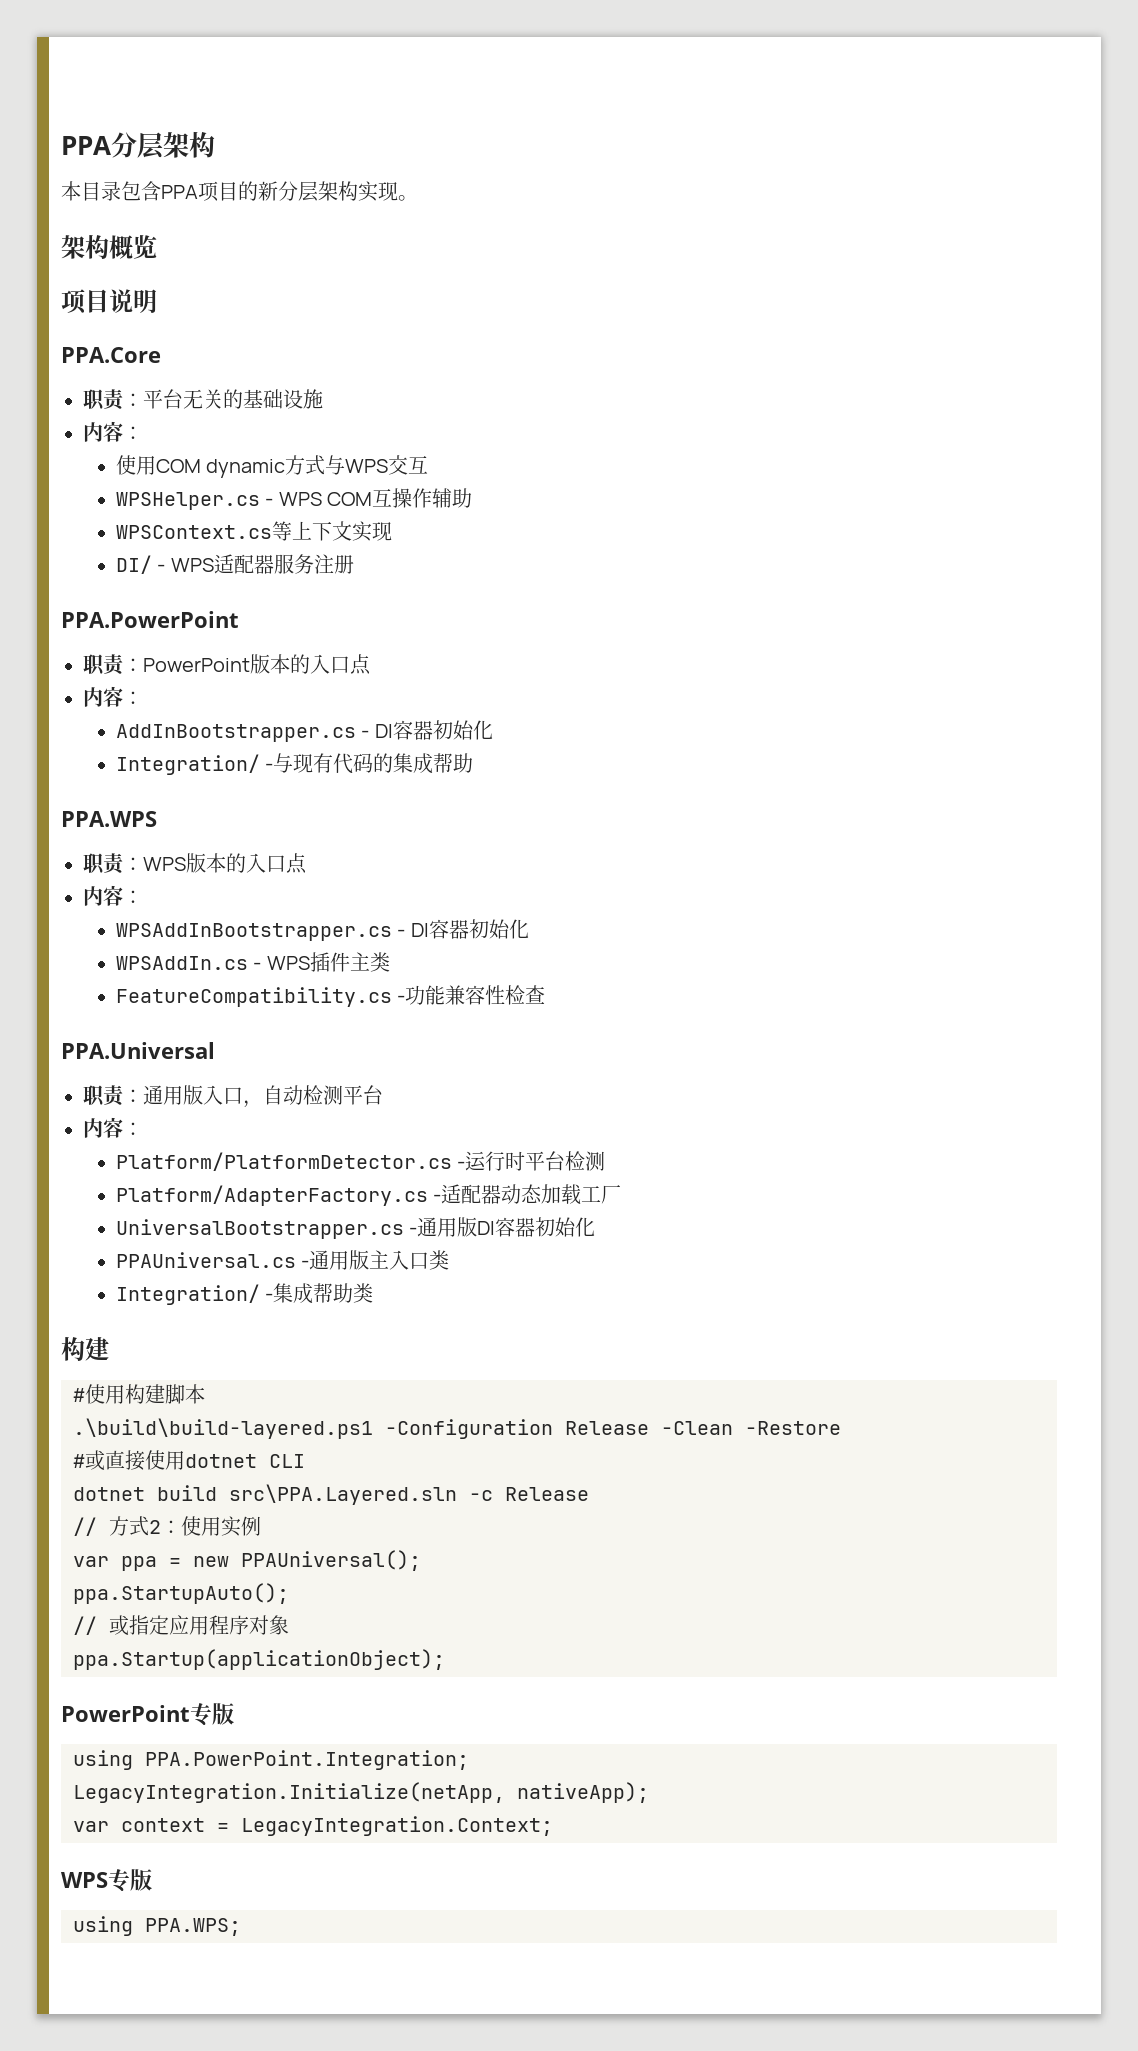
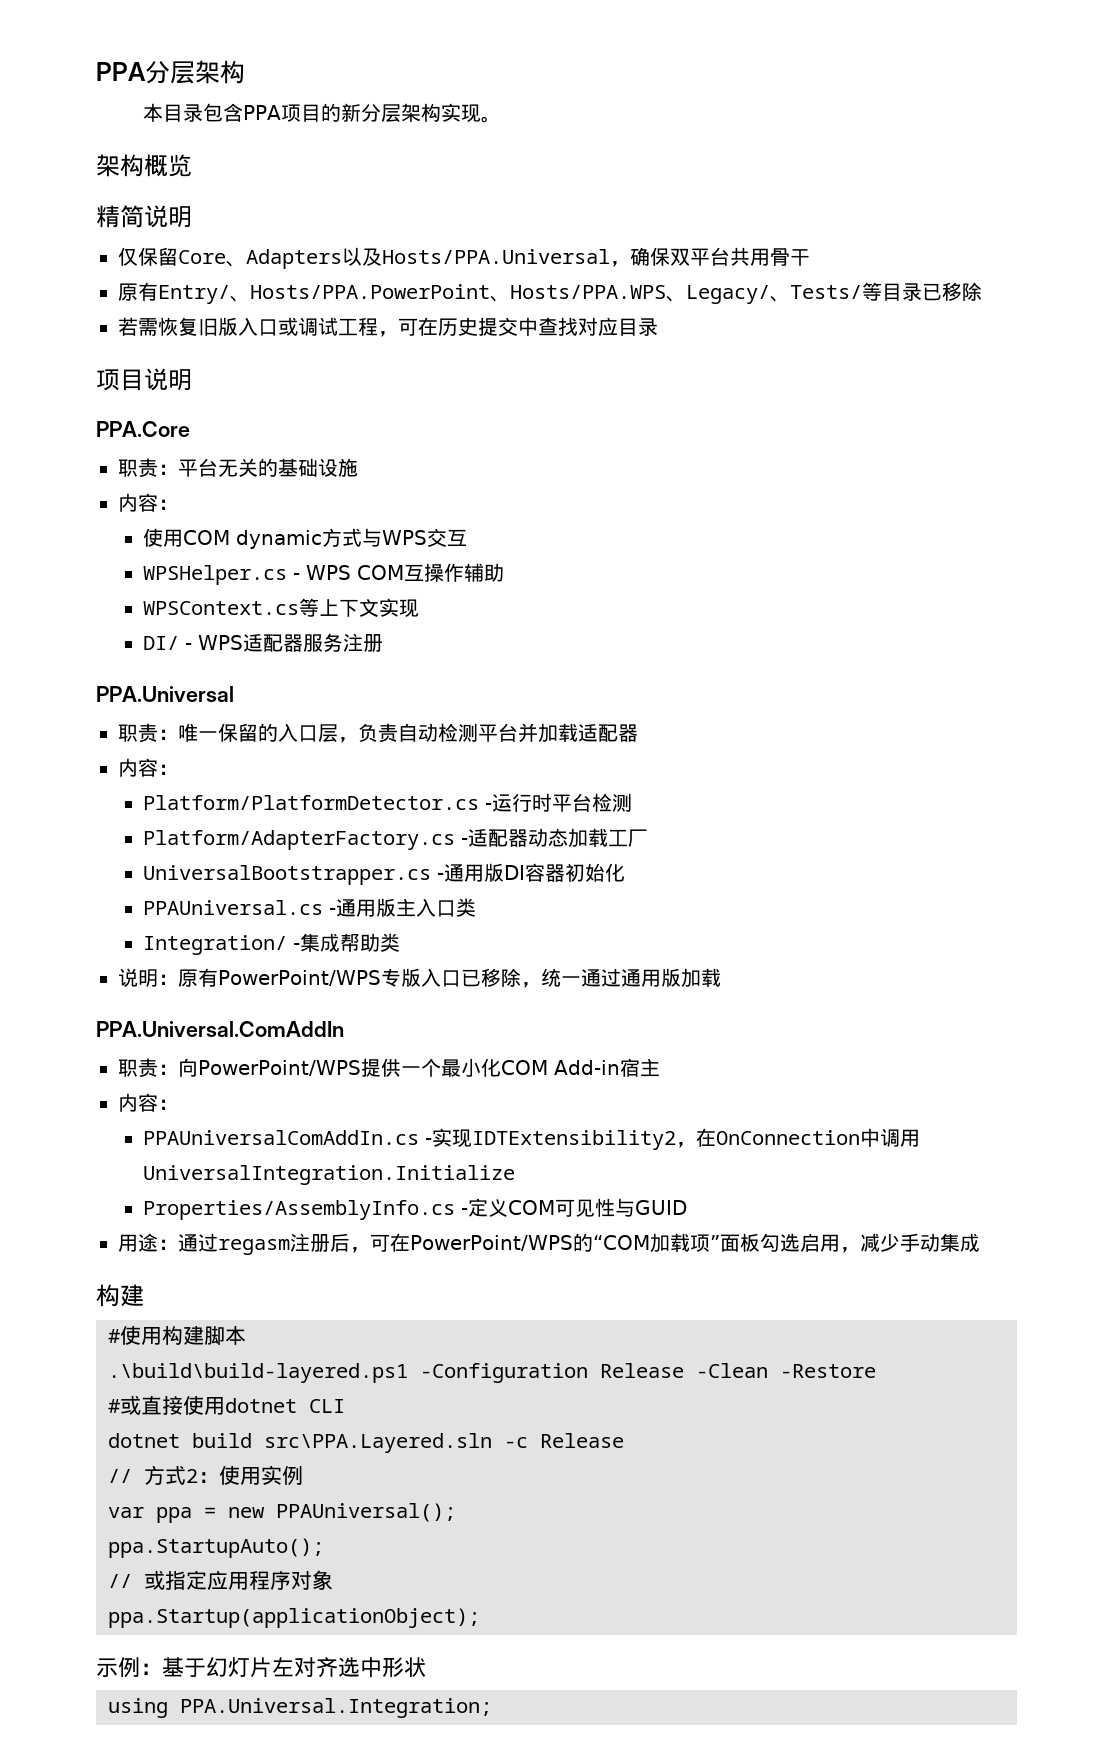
(157, 247) none -> [96,205,192,228] [118,247,810,269] [118,282,982,304] [118,317,658,337] // 精简说明 // 仅保留Core、Adapters以及Hosts/PPA.Universal，确保双平台共用骨干 // 原有Entry/、Hosts/PPA.PowerPoint、Hosts/PPA.WPS、Legacy/、Tests/等目录已移除 // 若需恢复旧版入口或调试工程，可在历史提交中查找对应目录
[61,611,239,628] [83,654,371,676] [83,686,143,707] [115,720,493,742] [115,753,474,775] [61,811,157,827] [83,853,307,875] [83,885,143,906] [115,919,529,941] [115,952,390,972] [115,985,546,1007] [61,1042,215,1059] [83,1085,263,1108] PPA.PowerPoint // 职责：PowerPoint版本的入口点 // 内容： // AddInBootstrapper.cs - DI容器初始化 // Integration/ -与现有代码的集成帮助 // PPA.WPS // 职责：WPS版本的入口点 // 内容： // WPSAddInBootstrapper.cs - DI容器初始化 // WPSAddIn.cs - WPS插件主类 // FeatureCompatibility.cs -功能兼容性检查 // PPA.Universal // 职责：通用版入口， -> [96,686,234,702] [118,723,398,743] PPA.Universal // 职责：唯一保留的入口层，负责
(383, 1095) none -> [518,723,638,743] 并加载适配器
(374, 1293) none -> [118,968,721,988] [96,1021,344,1037] [118,1058,660,1078] [118,1093,178,1112] [143,1128,921,1150] [143,1165,516,1185] [143,1198,688,1220] [118,1233,980,1255] // 说明：原有PowerPoint/WPS专版入口已移除，统一通过通用版加载 // PPA.Universal.ComAddIn // 职责：向PowerPoint/WPS提供一个最小化COM Add-in宿主 // 内容： // PPAUniversalComAddIn.cs -实现IDTExtensibility2，在OnConnection中调用UniversalIntegration.Initialize // Properties/AssemblyInfo.cs -定义COM可见性与GUID // 用途：通过regasm注册后，可在PowerPoint/WPS的“COM加载项”面板勾选启用，减少手动集成
[61,1703,234,1726] [73,1750,469,1770] [73,1782,649,1803] [73,1816,553,1836] [61,1869,152,1892] [73,1916,241,1936] PowerPoint专版 // using PPA.PowerPoint.Integration; // LegacyIntegration.Initialize(netApp, nativeApp); // var context = LegacyIntegration.Context; // WPS专版 // using PPA.WPS; -> [96,1657,426,1678] [108,1698,492,1718] 示例：基于幻灯片左对齐选中形状 // using PPA.Universal.Integration;

